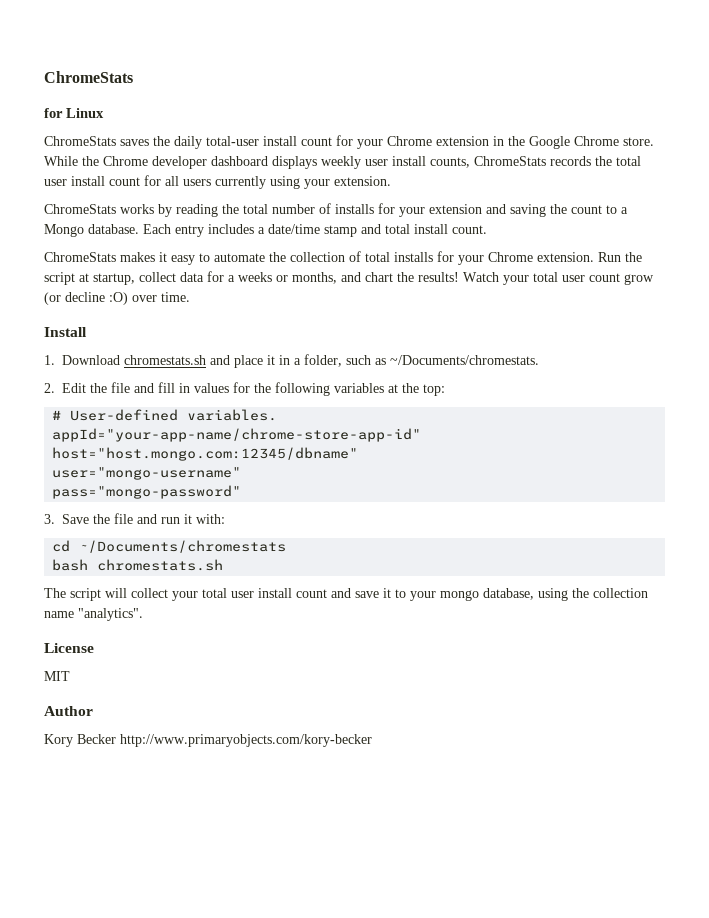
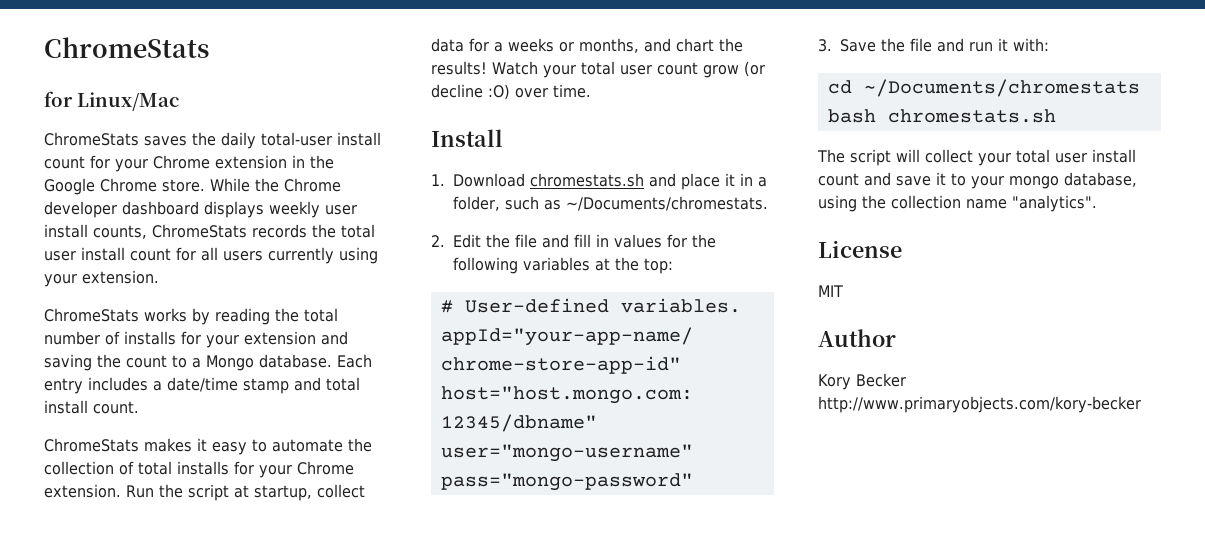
[66,108,104,118] Linux -> [77,92,179,111] Linux/Mac

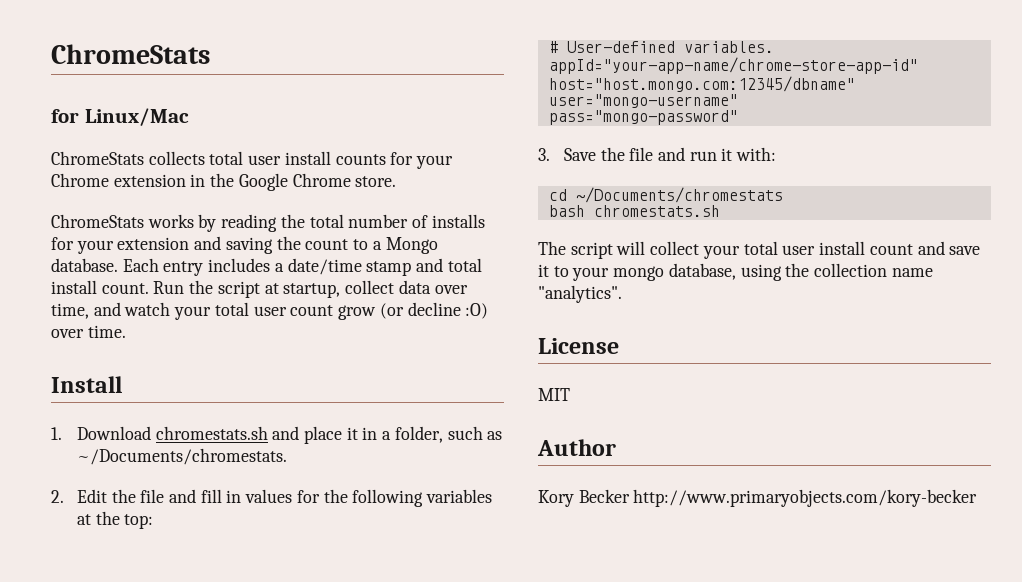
[144,132,381,149] [44,156,85,169] saves the daily total-user install count -> [148,151,386,165] collects total user install counts
[210,178,341,192] [44,201,357,218] [44,224,375,239] [44,247,378,264] [44,270,159,287] While the Chrome developer dashboard displays weekly user install counts, ChromeStats records the total user install count for all users currently using your extension. -> (397, 181) none
[44,438,372,455] [44,461,354,478] [44,484,121,498] // ChromeStats makes it easy to automate the collection of total installs for your Chrome extension. -> (149, 288) none
[469,38,743,53] [431,61,538,75] for a weeks or months, and chart the results! Watch -> [434,285,468,294] [51,302,171,319] over time, and watch

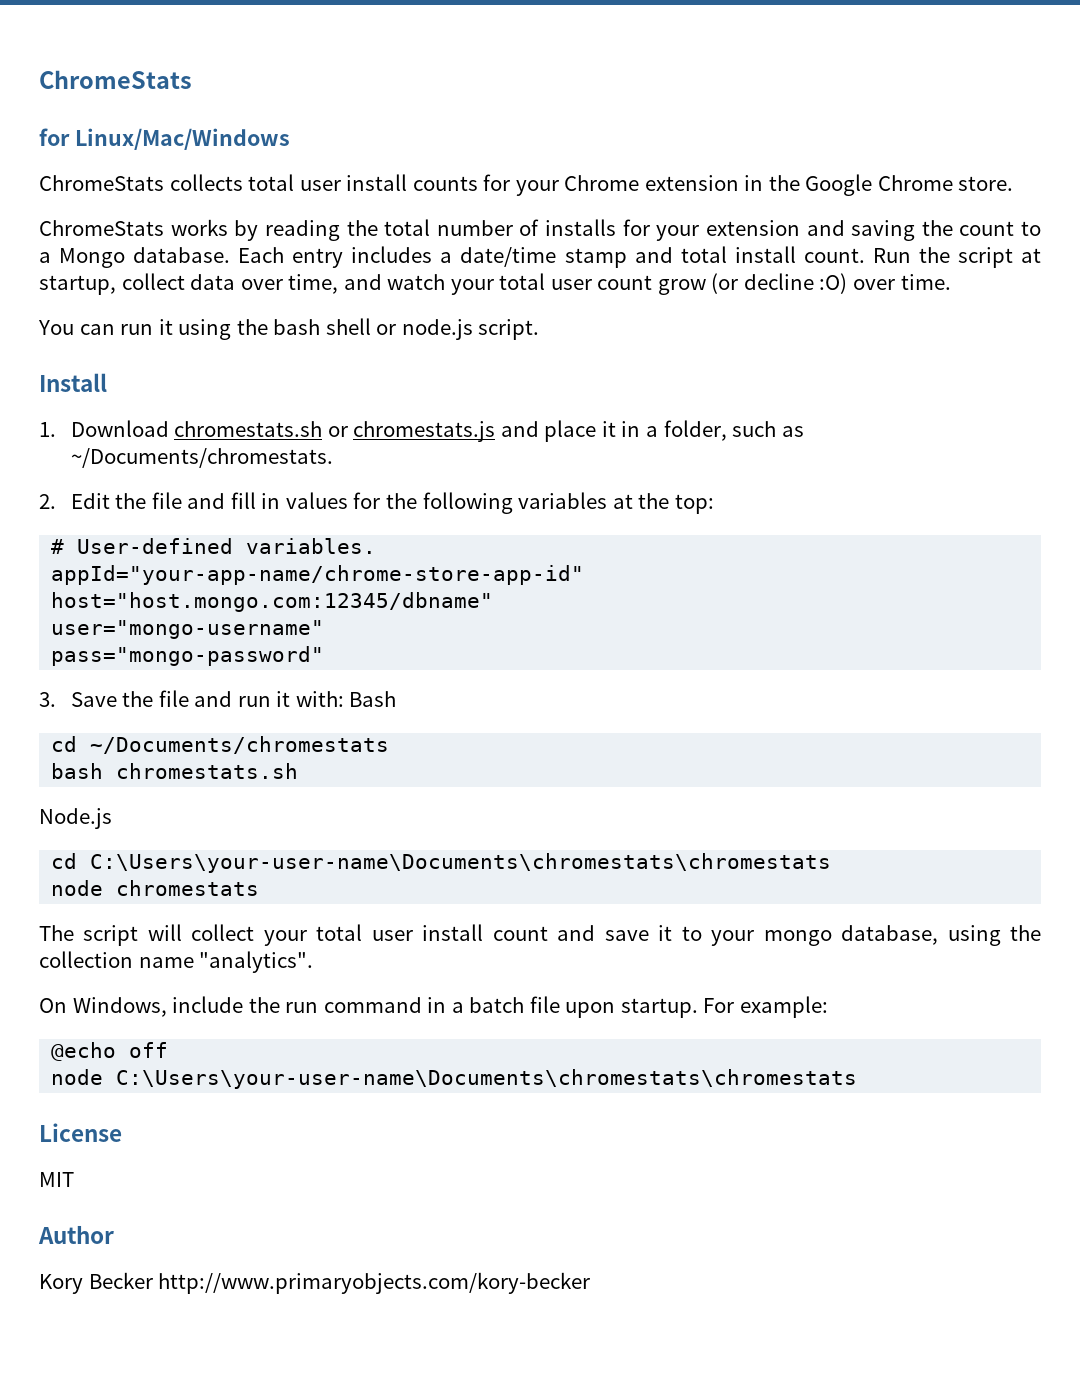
[84,108,189,126] Linux/Mac -> [74,128,290,150] Linux/Mac/Windows
(126, 331) none -> [38,318,540,340] // You can run it using the bash shell or node.js script.
(268, 433) none -> [327,421,496,442] or chromestats.js
(777, 154) none -> [349,691,397,707] Bash
(720, 211) none -> [39,808,112,829] [51,853,832,873] [51,880,260,896] // Node.js // cd C:\Users\your-user-name\Documents\chromestats\chromestats // node chromestats
(622, 294) none -> [39,996,828,1018] [51,1042,169,1061] [51,1069,858,1089] // On Windows, include the run command in a batch file upon startup. For example: // @echo off // node C:\Users\your-user-name\Documents\chromestats\chromestats

